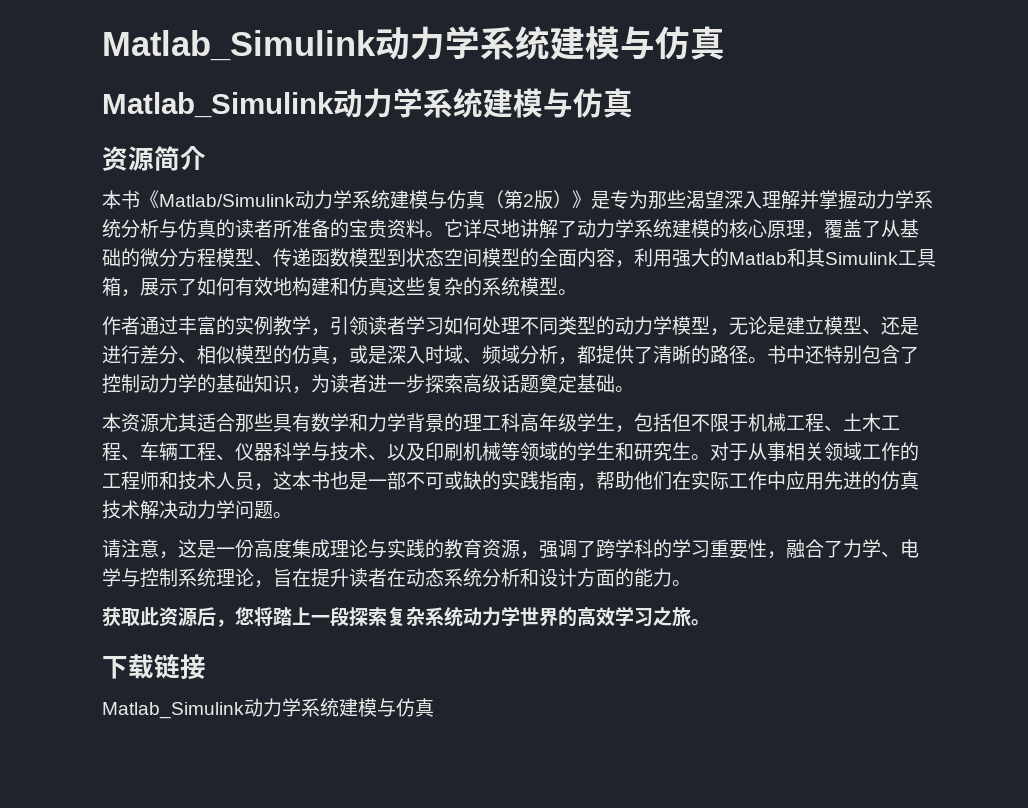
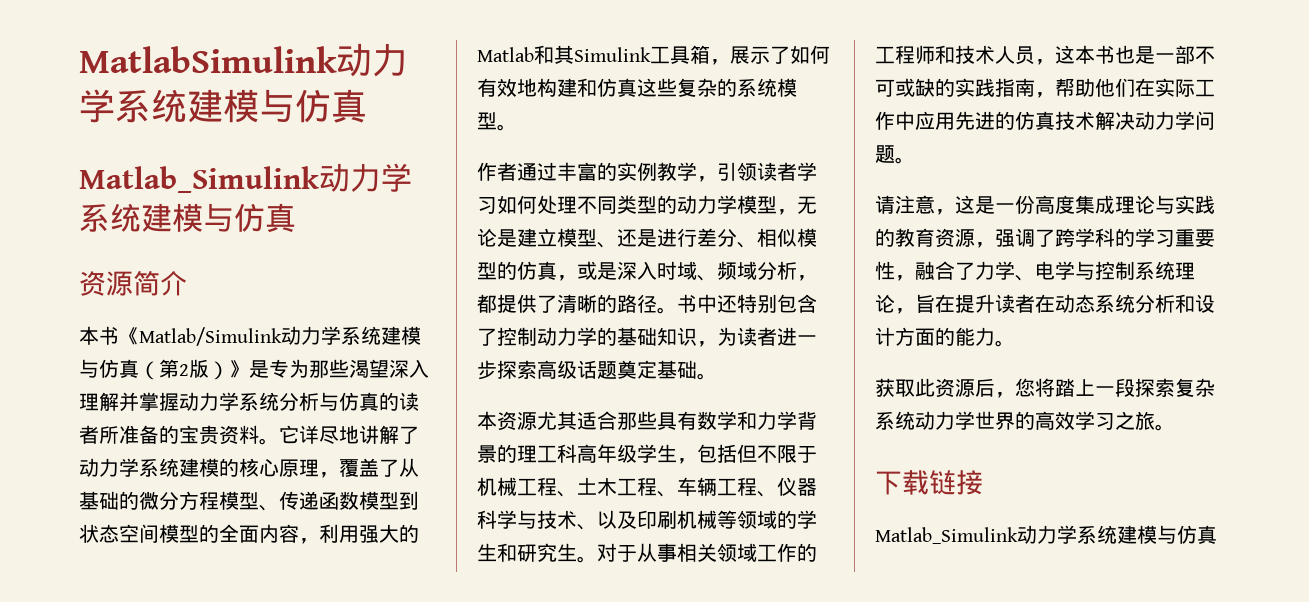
[102,30,376,61] Matlab_Simulink -> [79,46,337,73] MatlabSimulink

